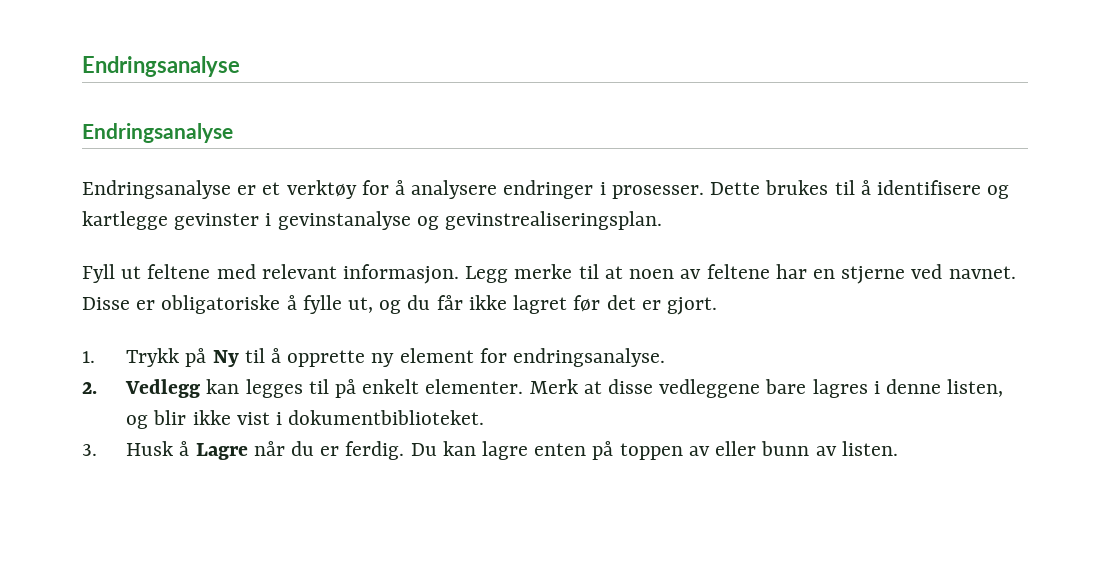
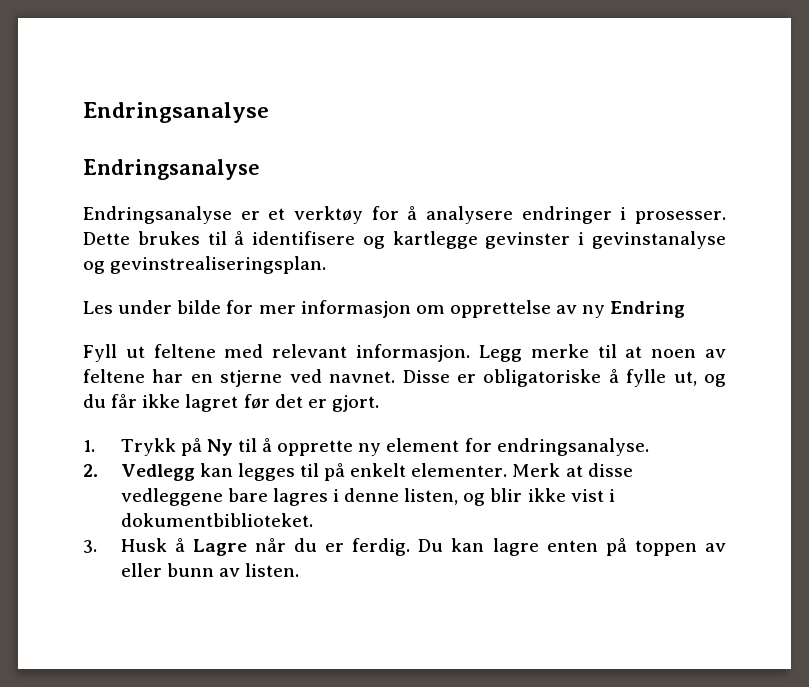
(663, 220) none -> [83,300,686,318] // Les under bilde for mer informasjon om opprettelse av ny Endring

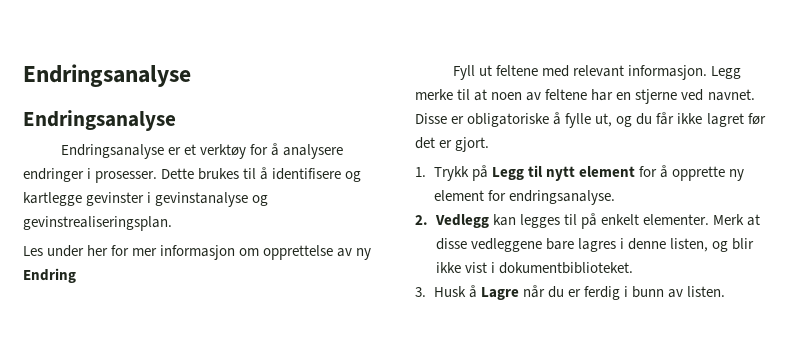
[177,300,222,314] bilde -> [87,245,109,256] her
[206,438,257,456] Ny til -> [491,165,657,181] Legg til nytt element for
[352,538,726,556] [120,563,162,577] ferdig. Du kan lagre enten på toppen av eller -> [583,286,628,300] ferdig i

